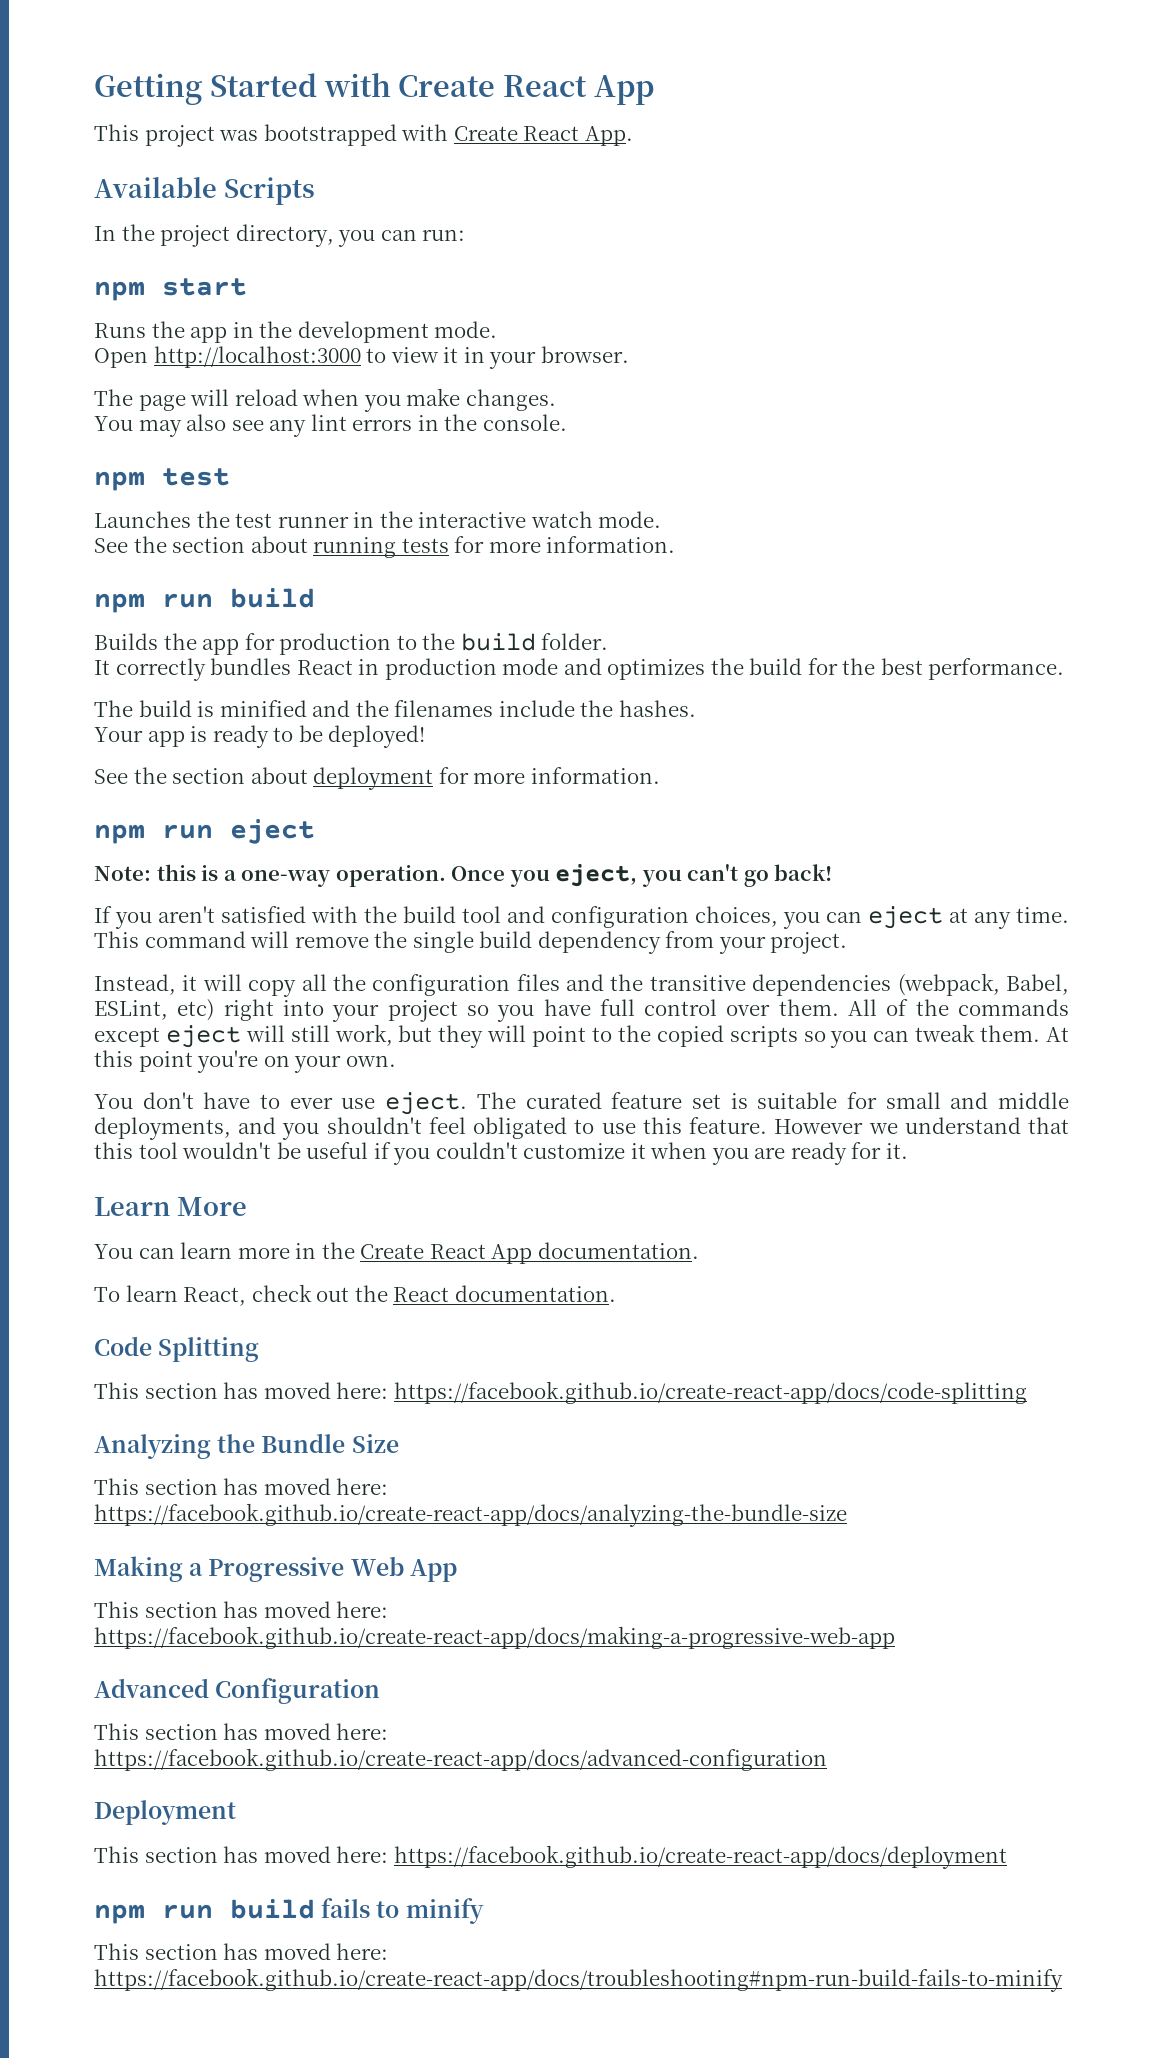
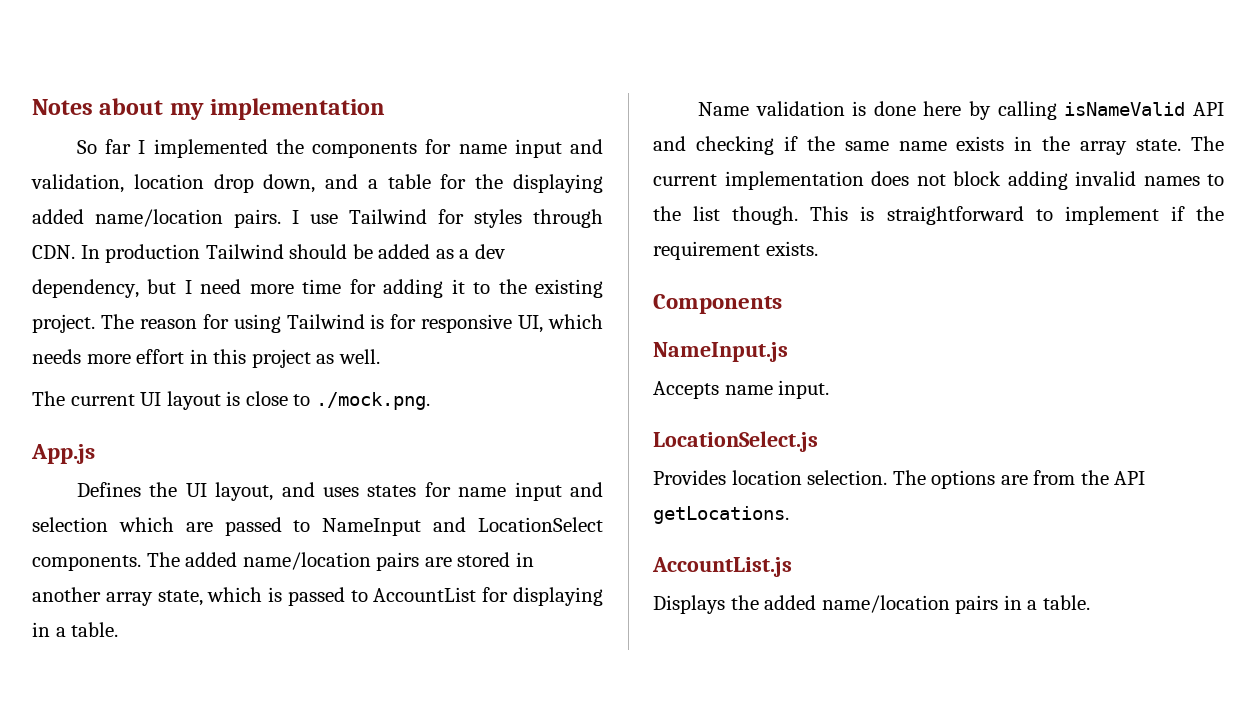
[94,73,655,105] [94,124,633,147] [94,177,315,205] [94,224,466,247] [94,278,247,301] [94,321,498,343] [94,346,629,369] [94,388,556,412] [94,414,567,437] [94,468,230,491] [94,511,662,528] [94,536,676,558] [94,588,315,613] [94,633,609,655] [94,658,1065,681] [94,700,696,717] [94,725,426,748] [94,767,660,790] [94,819,315,844] [94,864,833,887] [94,906,1069,929] [94,931,848,954] [94,973,1069,997] [94,999,1069,1022] [94,1024,1070,1048] [94,1050,396,1073] [94,1092,1069,1115] [94,1117,1070,1140] [94,1142,909,1165] [94,1197,247,1216] [94,1242,699,1264] [94,1284,616,1306] [94,1336,260,1362] [94,1381,1027,1404] [94,1433,399,1459] [94,1478,389,1495] [94,1503,847,1527] [94,1556,457,1582] [94,1601,389,1618] [94,1626,895,1649] [94,1678,381,1704] [94,1723,389,1740] [94,1748,827,1771] [94,1800,236,1825] [94,1845,1007,1869] [94,1898,484,1924] [94,1943,389,1960] [94,1968,1063,1992] Getting Started with Create React App // This project was bootstrapped with Create React App. // Available Scripts // In the project directory, you can run: // npm start // Runs the app in the development mode. // Open http://localhost:3000 to view it in your browser. // The page will reload when you make changes. // You may also see any lint errors in the console. // npm test // Launches the test runner in the interactive watch mode. // See the section about running tests for more information. // npm run build // Builds the app for production to the build folder. // It correctly bundles React in production mode and optimizes the build for the best performance. // The build is minified and the filenames include the hashes. // Your app is ready to be deployed! // See the section about deployment for more information. // npm run eject // Note: this is a one-way operation. Once you eject, you can't go back! // If you aren't satisfied with the build tool and configuration choices, you can eject at any time. This command will remove the single build dependency from your project. // Instead, it will copy all the configuration files and the transitive dependencies (webpack, Babel, ESLint, etc) right into your project so you have full control over them. All of the commands except eject will still work, but they will point to the copied scripts so you can tweak them. At this point you're on your own. // You don't have to ever use eject. The curated feature set is suitable for small and middle deployments, and you shouldn't feel obligated to use this feature. However we understand that this tool wouldn't be useful if you couldn't customize it when you are ready for it. // Learn More // You can learn more in the Create React App documentation. // To learn React, check out the React documentation. // Code Splitting // This section has moved here: https://facebook.github.io/create-react-app/docs/code-splitting // Analyzing the Bundle Size // This section has moved here: https://facebook.github.io/create-react-app/docs/analyzing-the-bundle-size // Making a Progressive Web App // This section has moved here: https://facebook.github.io/create-react-app/docs/making-a-progressive-web-app // Advanced Configuration // This section has moved here: https://facebook.github.io/create-react-app/docs/advanced-configuration // Deployment // This section has moved here: https://facebook.github.io/create-react-app/docs/deployment // npm run build fails to minify // This section has moved here: https://facebook.github.io/create-react-app/docs/troubleshooting#npm-run-build-fails-to-minify -> [32,98,386,120] [76,139,603,158] [31,174,603,193] [32,209,603,228] [32,244,505,263] [32,279,603,298] [32,314,603,333] [32,349,380,368] [32,391,430,410] [31,444,95,464] [76,482,603,501] [32,517,603,536] [32,552,534,571] [32,587,603,606] [32,622,119,637] [697,101,1224,120] [653,136,1224,155] [653,171,1224,190] [653,206,1224,225] [653,241,818,260] [653,294,782,314] [653,342,788,362] [653,380,830,399] [653,431,818,452] [653,470,1146,489] [653,506,789,524] [652,557,792,577] [653,595,1090,614] Notes about my implementation // So far I implemented the components for name input and validation, location drop down, and a table for the displaying added name/location pairs. I use Tailwind for styles through CDN. In production Tailwind should be added as a dev dependency, but I need more time for adding it to the existing project. The reason for using Tailwind is for responsive UI, which needs more effort in this project as well. // The current UI layout is close to ./mock.png. // App.js // Defines the UI layout, and uses states for name input and selection which are passed to NameInput and LocationSelect components. The added name/location pairs are stored in another array state, which is passed to AccountList for displaying in a table. // Name validation is done here by calling isNameValid API and checking if the same name exists in the array state. The current implementation does not block adding invalid names to the list though. This is straightforward to implement if the requirement exists. // Components // NameInput.js // Accepts name input. // LocationSelect.js // Provides location selection. The options are from the API getLocations. // AccountList.js // Displays the added name/location pairs in a table.

